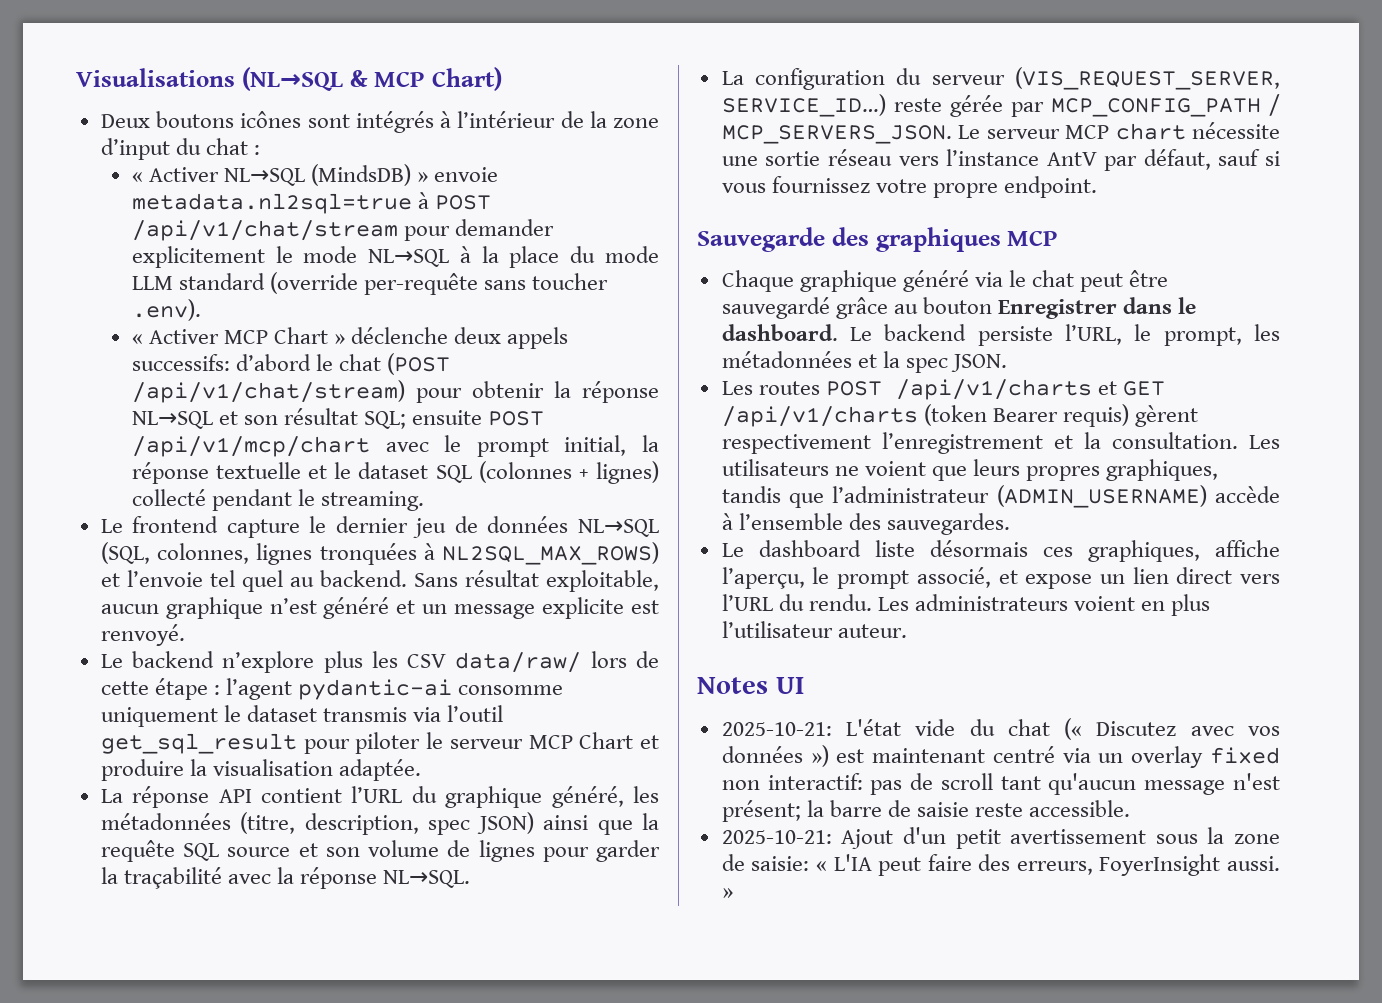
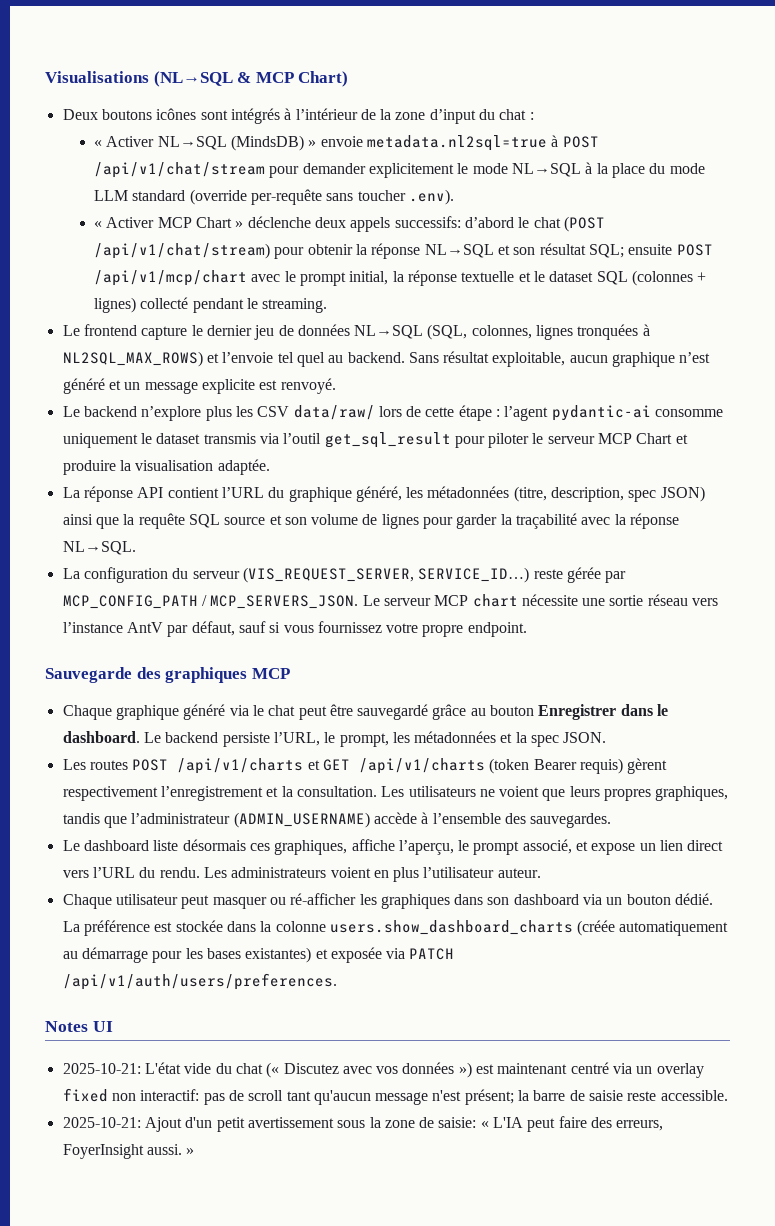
(907, 631) none -> [62,893,714,909] [62,920,729,936] [62,947,455,963] [62,973,337,990] // Chaque utilisateur peut masquer ou ré-afficher les graphiques dans son dashboard via un bouton dédié. La préférence est stockée dans la colonne users.show_dashboard_charts (créée automatiquement au démarrage pour les bases existantes) et exposée via PATCH /api/v1/auth/users/preferences.

